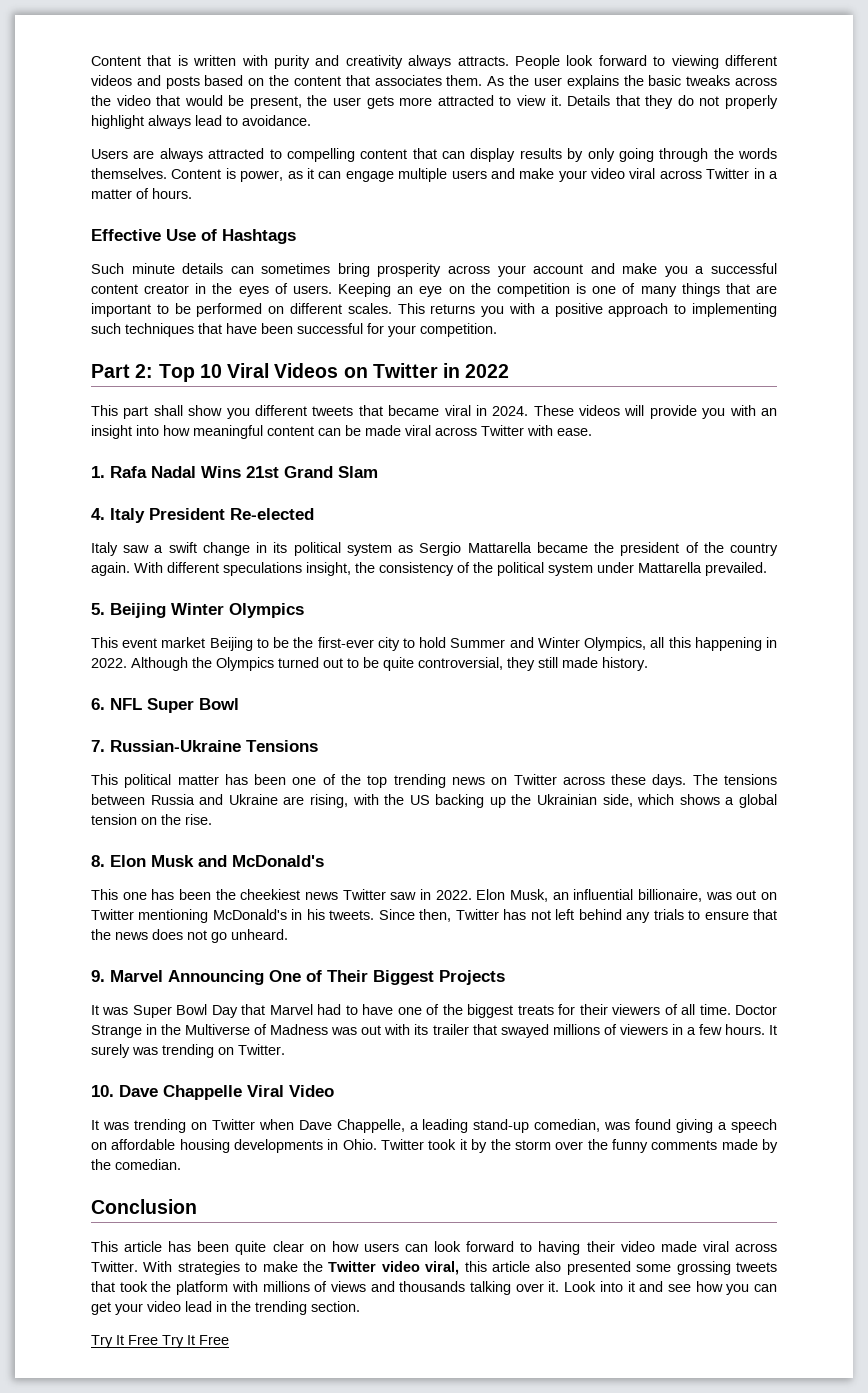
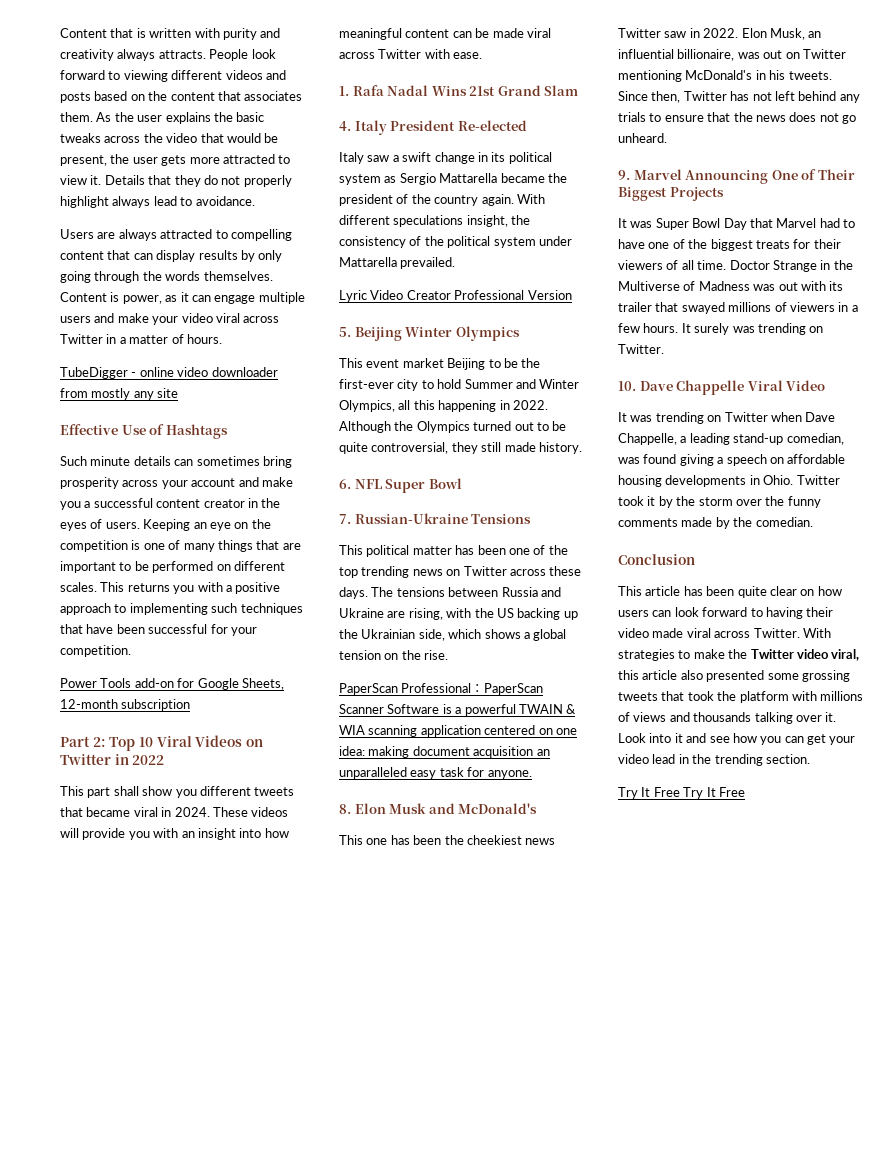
(192, 193) none -> [60,367,278,379] [60,388,179,400] // TubeDigger - online video downloader from mostly any site
(497, 330) none -> [60,678,284,690] [60,699,191,711] // Power Tools add-on for Google Sheets, 12-month subscription
(767, 569) none -> [339,290,572,302] // Lyric Video Creator Professional Version
(212, 819) none -> [339,683,544,695] [339,704,577,716] [339,725,577,737] [339,746,550,758] [339,767,532,779] // PaperScan Professional：PaperScan Scanner Software is a powerful TWAIN & WIA scanning application centered on one idea: making document acquisition an unparalleled easy task for anyone.

